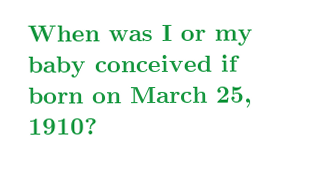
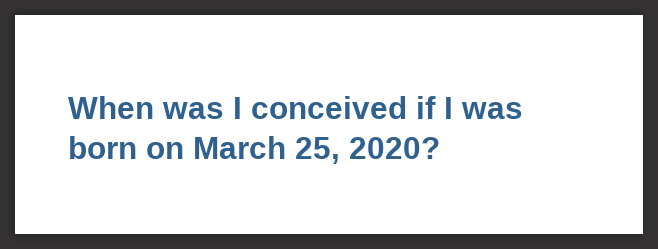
[180,29,253,46] [27,54,240,78] or my baby conceived if -> [251,96,523,119] conceived if I was
[28,118,98,135] 1910? -> [349,137,440,159] 2020?

